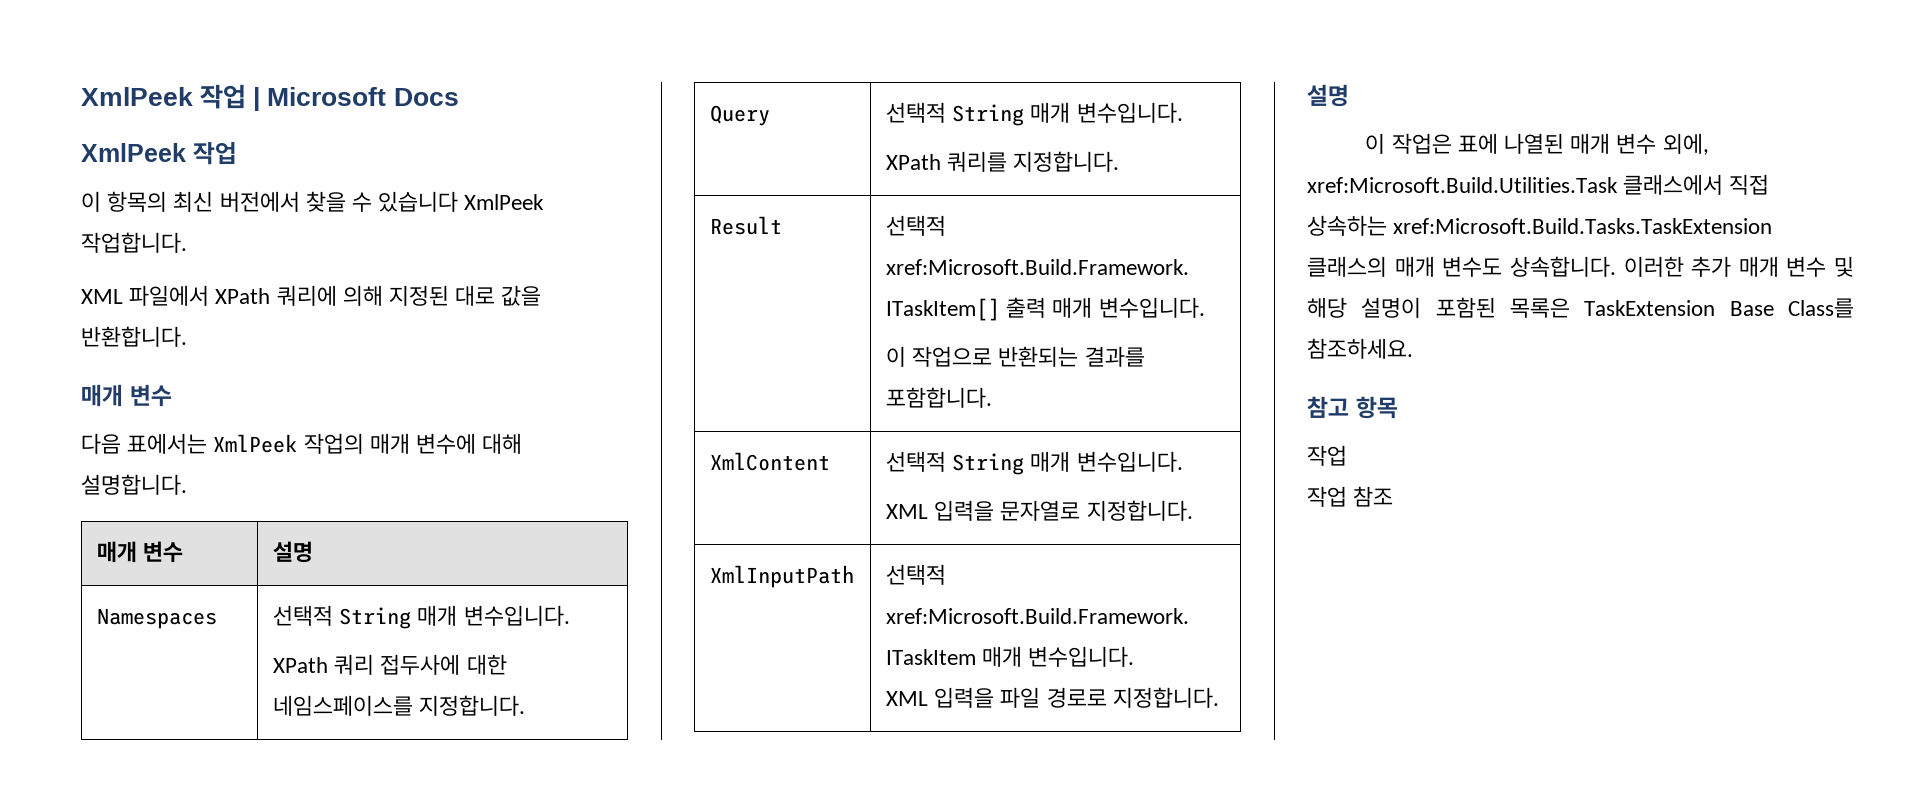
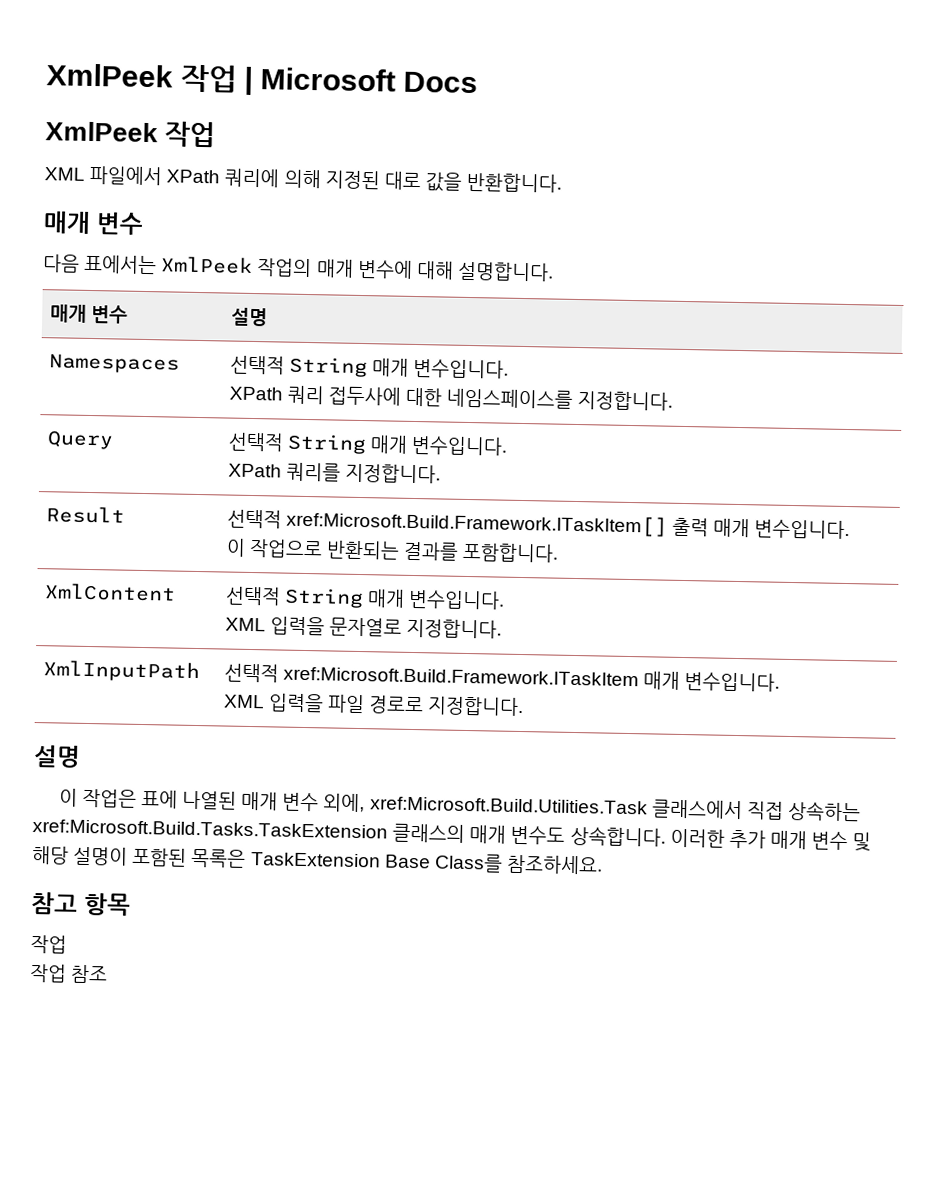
[81,191,545,212] [81,232,187,253] // 이 항목의 최신 버전에서 찾을 수 있습니다 XmlPeek 작업합니다. -> (216, 134) none

